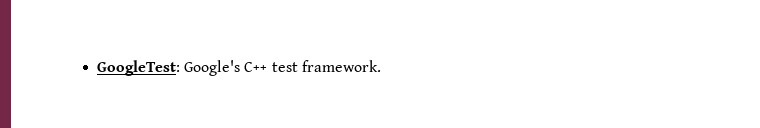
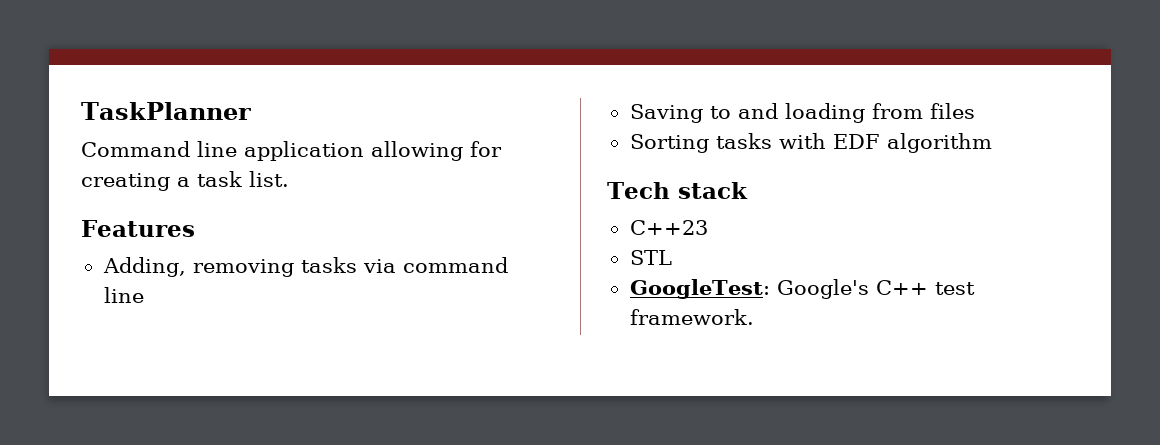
(97, 68) none -> [81,102,251,120] [81,141,502,161] [81,171,289,191] [81,220,195,237] [102,257,508,277] [103,287,144,303] [629,103,975,123] [629,133,992,153] [607,182,748,199] [629,220,708,235] [629,250,672,265] TaskPlanner // Command line application allowing for creating a task list. // Features // Adding, removing tasks via command line // Saving to and loading from files // Sorting tasks with EDF algorithm // Tech stack // C++23 // STL //

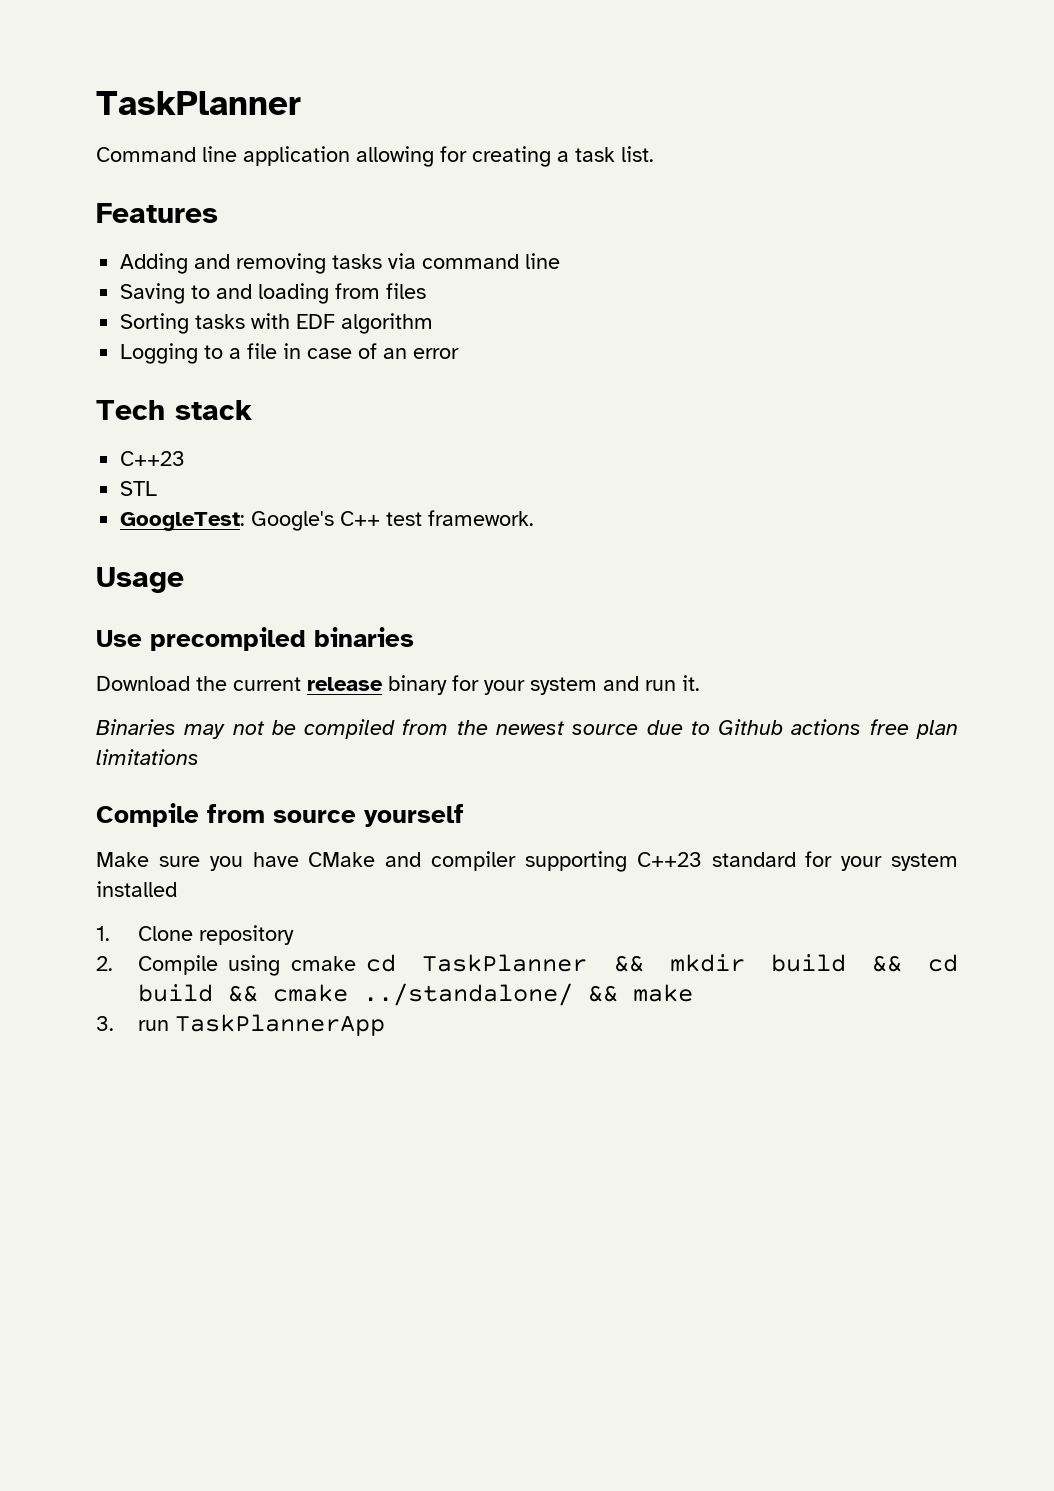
[102,257,186,277] Adding, -> [120,253,231,274] Adding and
(992, 143) none -> [120,343,460,364] // Logging to a file in case of an error
(754, 317) none -> [96,567,184,593] [96,627,414,651] [96,675,700,695] [96,719,959,739] [96,749,199,765] [96,803,464,827] [96,851,959,872] [96,881,177,897] [96,925,294,945] [96,954,958,976] [137,983,693,1006] [96,1014,385,1036] // Usage // Use precompiled binaries // Download the current release binary for your system and run it. // Binaries may not be compiled from the newest source due to Github actions free plan limitations // Compile from source yourself // Make sure you have CMake and compiler supporting C++23 standard for your system installed // 1. Clone repository // 2. Compile using cmake cd TaskPlanner && mkdir build && cd build && cmake ../standalone/ && make // 3. run TaskPlannerApp

